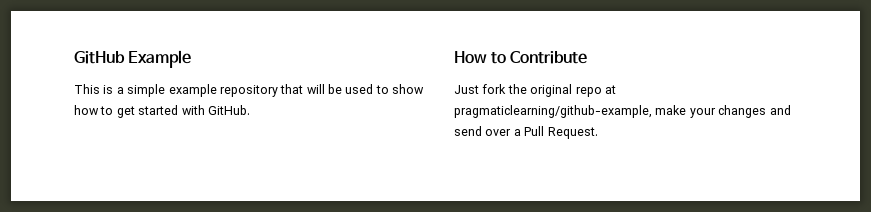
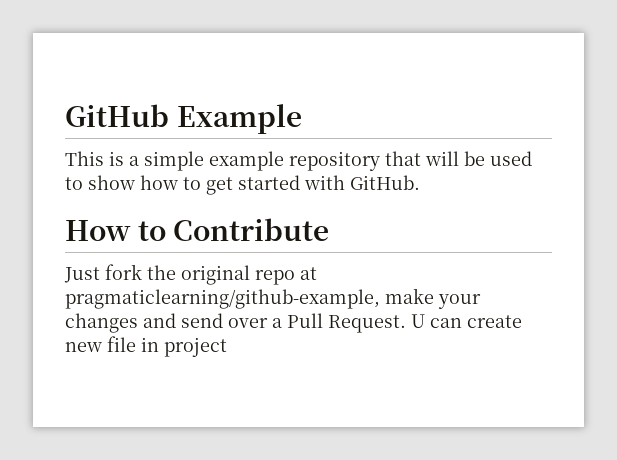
(598, 133) none -> [411,314,522,328] [65,336,227,357] U can create new file in project

